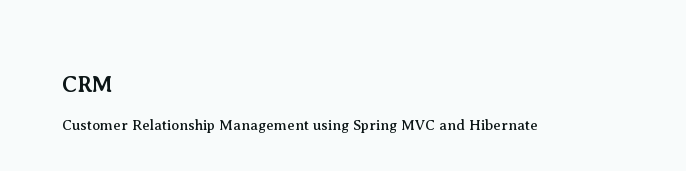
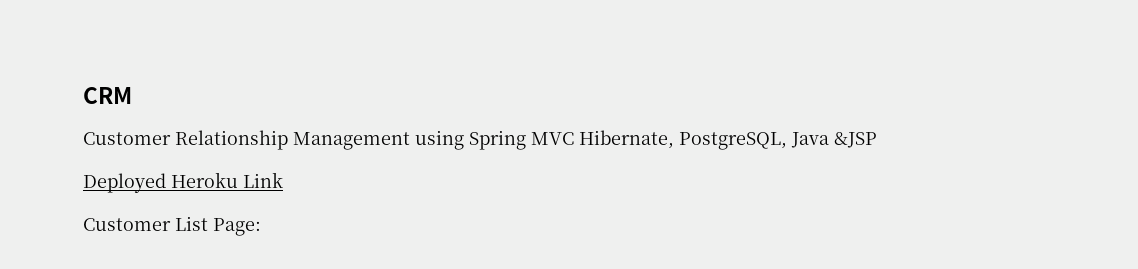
[439,119,538,130] and Hibernate -> [579,130,877,150] [83,172,283,193] [83,216,261,236] Hibernate, PostgreSQL, Java &JSP // Deployed Heroku Link // Customer List Page:

